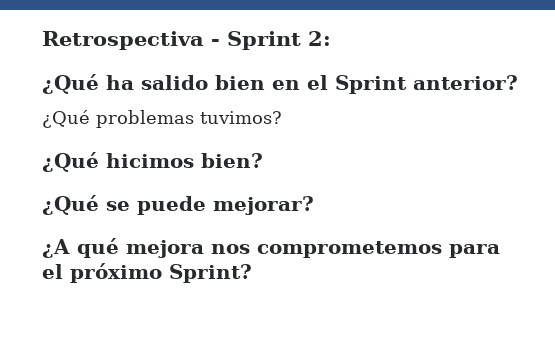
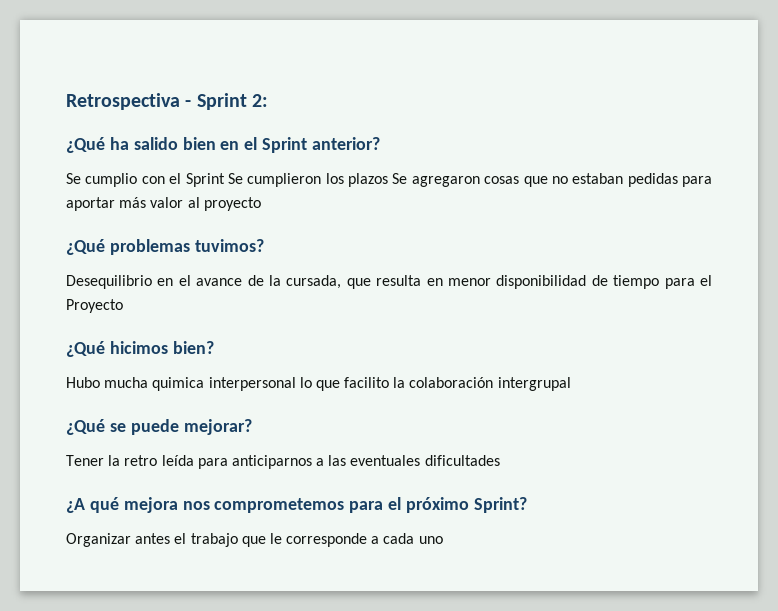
[42,110,282,128] [42,152,263,172] [42,195,314,215] ¿Qué problemas tuvimos? // ¿Qué hicimos bien? // ¿Qué se puede mejorar? -> [66,173,712,187] [66,197,261,211] [66,239,264,255] [66,275,712,289] [66,299,123,313] [66,341,214,357] [66,377,571,391] [66,419,252,435] [66,455,500,469] Se cumplio con el Sprint Se cumplieron los plazos Se agregaron cosas que no estaban pedidas para aportar más valor al proyecto // ¿Qué problemas tuvimos? // Desequilibrio en el avance de la cursada, que resulta en menor disponibilidad de tiempo para el Proyecto // ¿Qué hicimos bien? // Hubo mucha quimica interpersonal lo que facilito la colaboración intergrupal // ¿Qué se puede mejorar? // Tener la retro leída para anticiparnos a las eventuales dificultades
(252, 273) none -> [66,533,443,547] // Organizar antes el trabajo que le corresponde a cada uno

